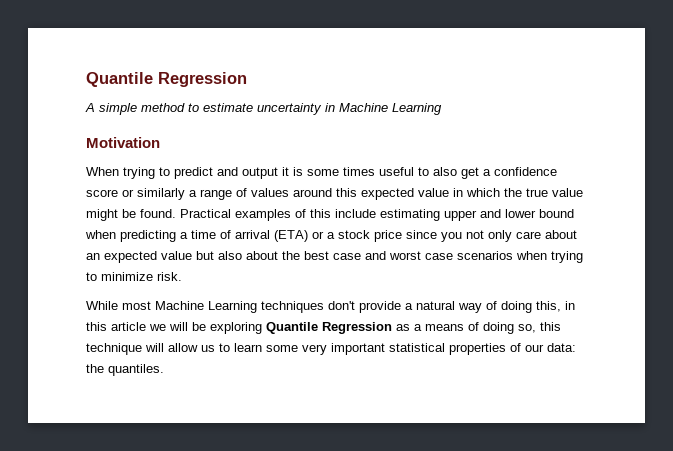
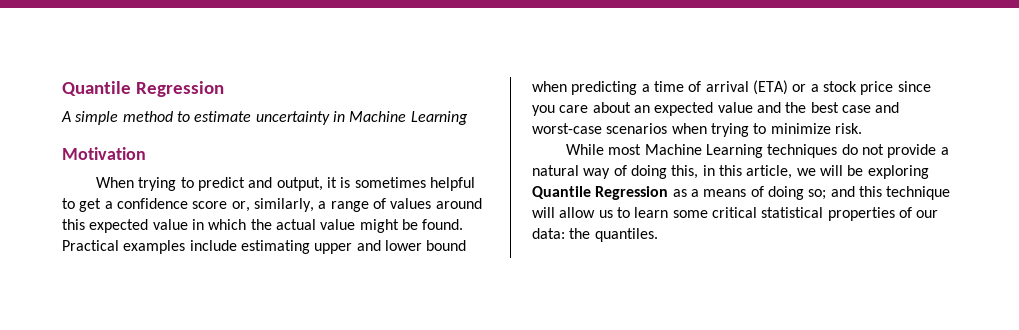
[242,167,278,179] output -> [276,177,323,191] output,
[307,167,457,176] some times useful to also -> [354,177,475,191] [62,198,75,209] sometimes helpful to
[122,188,185,200] or similarly -> [231,198,314,212] or, similarly,
[526,188,548,197] true -> [275,219,316,230] actual
[295,209,331,218] of this -> (186, 247) none
[466,230,512,242] not only -> (555, 110) none
[196,251,278,260] but also about -> [756,102,781,113] and
[389,251,453,260] worst case -> [532,123,602,134] worst-case
[328,301,355,310] don't -> [841,144,885,155] do not
[111,322,146,331] article -> [746,165,793,179] article,
[518,324,536,333] so, -> [808,186,855,200] so; and
[302,343,385,355] very important -> [711,207,757,218] critical

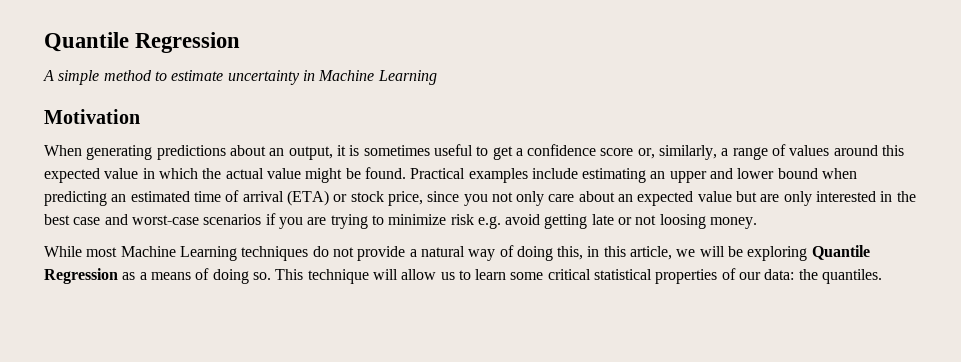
[138,177,273,191] trying to predict and -> [86,145,285,160] generating predictions about an
[429,177,475,191] helpful -> [433,144,473,156] useful
(310, 247) none -> [650,171,666,179] an
[641,84,650,92] a -> [111,191,190,202] an estimated
[810,81,931,95] [532,105,555,116] a stock price since you -> [350,191,545,206] stock price, since you not only
[756,102,781,113] and -> [736,191,893,206] but are only interested in
[671,123,862,137] when trying to minimize risk. -> [265,213,758,229] if you are trying to minimize risk e.g. avoid getting late or not loosing money.
[808,186,882,200] so; and this -> [252,269,304,280] so. This

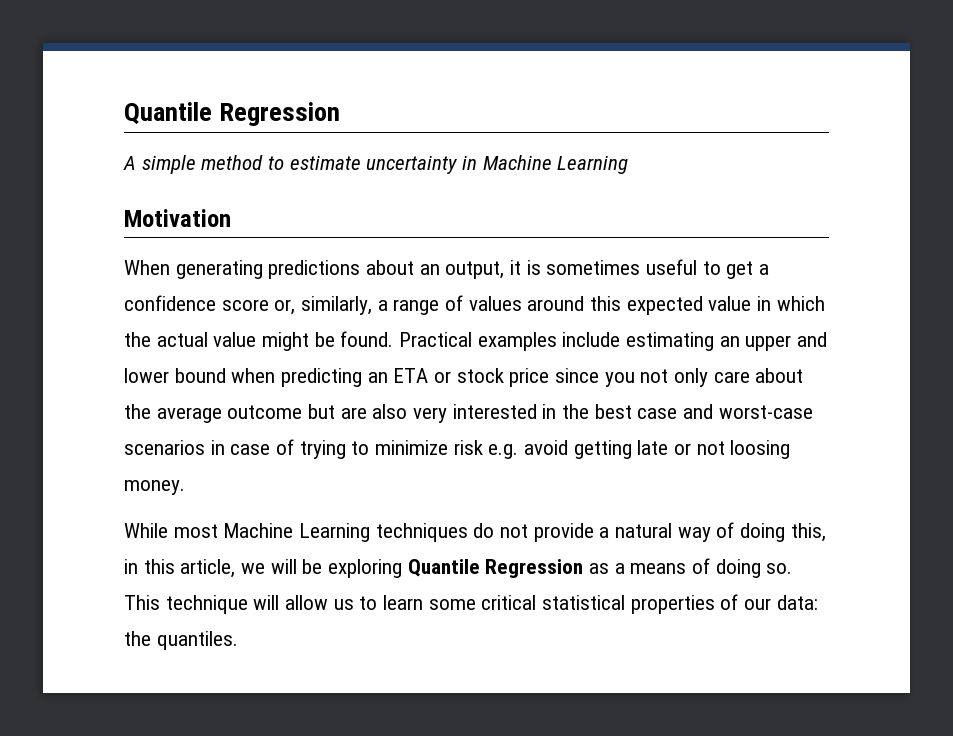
[130,190,329,206] estimated time of arrival (ETA) -> [393,368,429,383] ETA
[387,191,423,206] price, -> [509,368,550,387] price
[618,191,812,206] an expected value but are only -> [124,404,448,423] the average outcome but are also very
[265,213,327,229] if you are -> [210,439,295,455] in case of

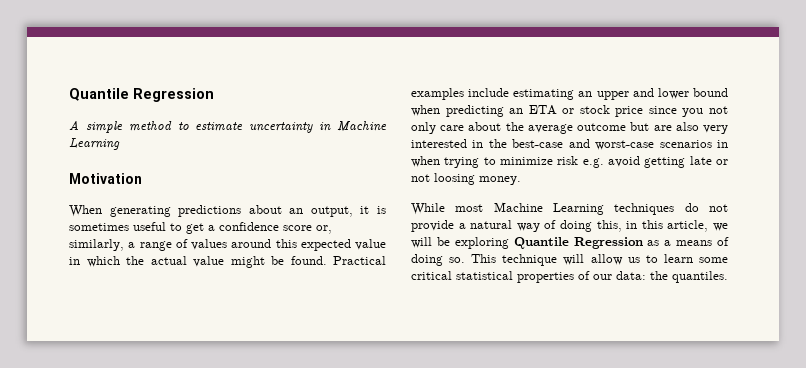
[594,404,678,419] best case -> [512,139,564,148] best-case
[230,439,295,455] case of -> [411,156,440,167] when

